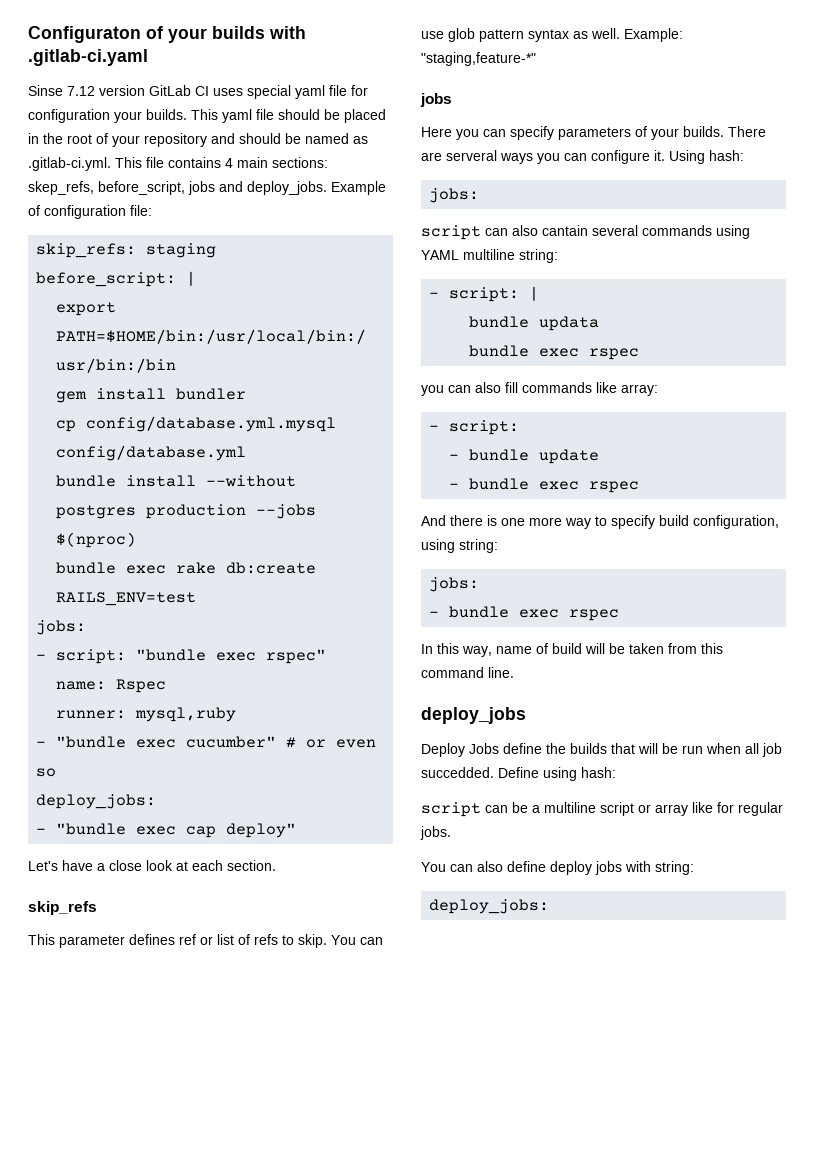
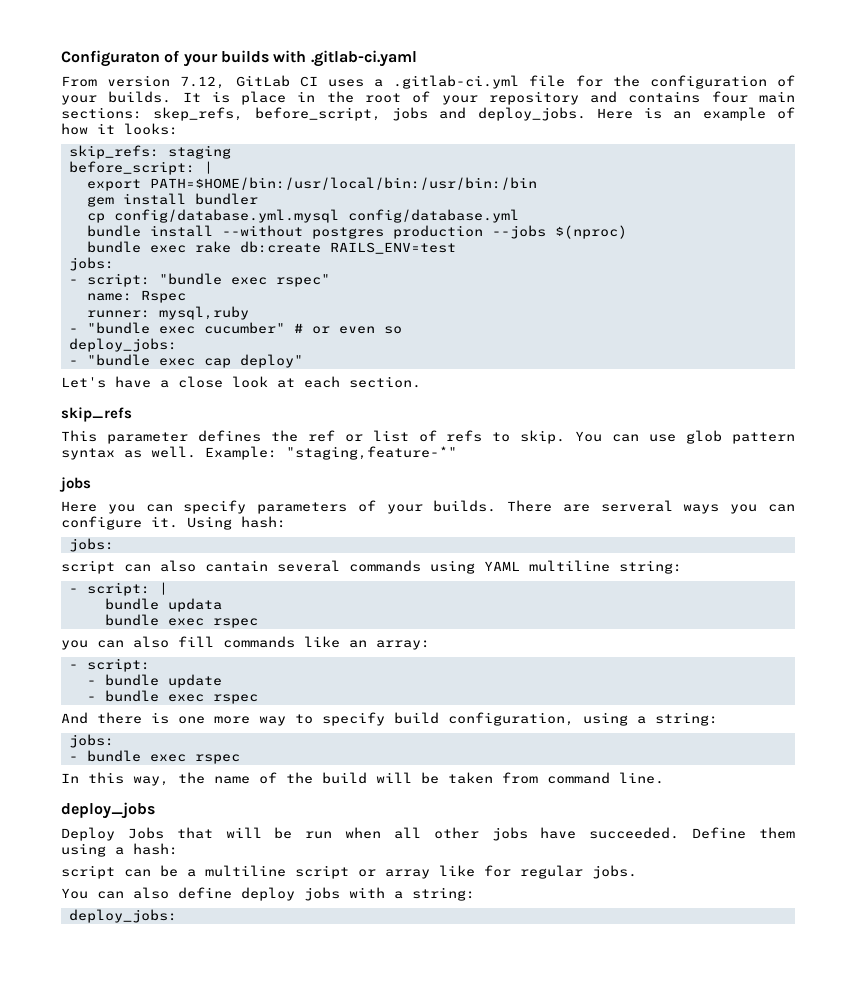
[28,85,368,99] [28,109,386,123] Sinse 7.12 version GitLab CI uses special yaml file for configuration your builds. This yaml file should be placed -> [61,75,795,89] [61,91,287,105] From version 7.12, GitLab CI uses a .gitlab-ci.yml file for the configuration of your builds. It is place
[239,133,368,144] [28,157,233,171] should be named as .gitlab-ci.yml. This file contains 4 -> [628,91,748,103] contains four
[331,181,386,195] [28,205,152,219] Example of configuration file: -> [596,107,795,121] [61,123,178,135] Here is an example of how it looks:
(175, 939) none -> [270,430,298,442] the
(617, 387) none -> [349,640,367,648] an
(455, 546) none -> [637,716,646,724] a
(492, 651) none -> [178,772,205,784] the
(548, 648) none -> [286,772,313,784] the
[701,643,723,654] this -> (538, 778) none
[503,743,607,754] define the builds -> (164, 833) none
[762,743,782,757] [421,767,577,781] job succedded. Define using -> [433,827,795,841] [61,843,124,857] other jobs have succeeded. Define them using a
(651, 866) none -> [394,891,403,899] a

